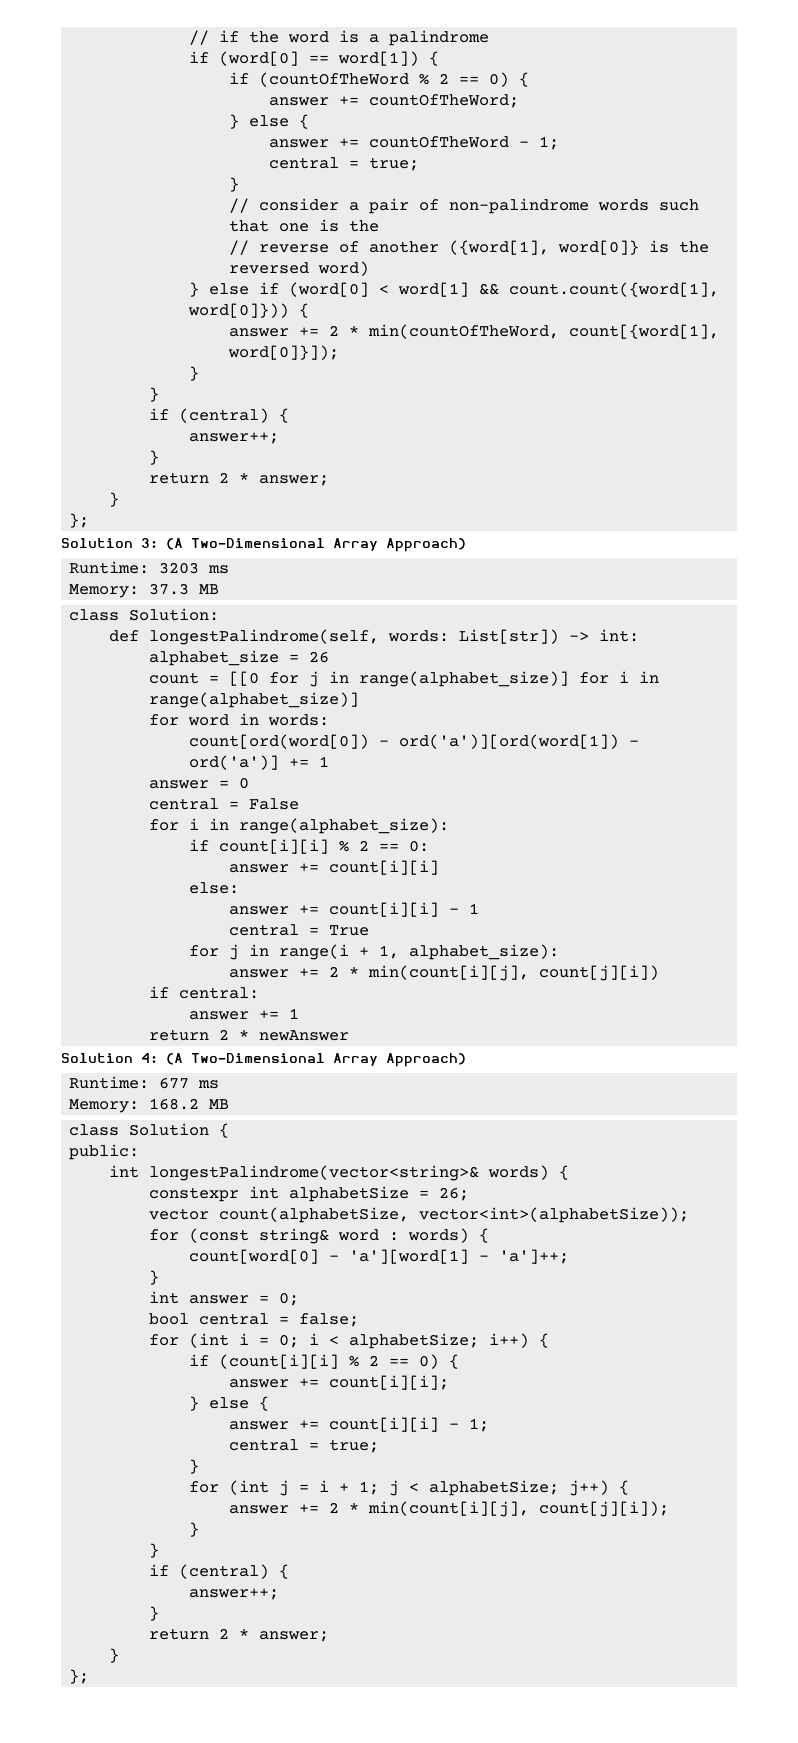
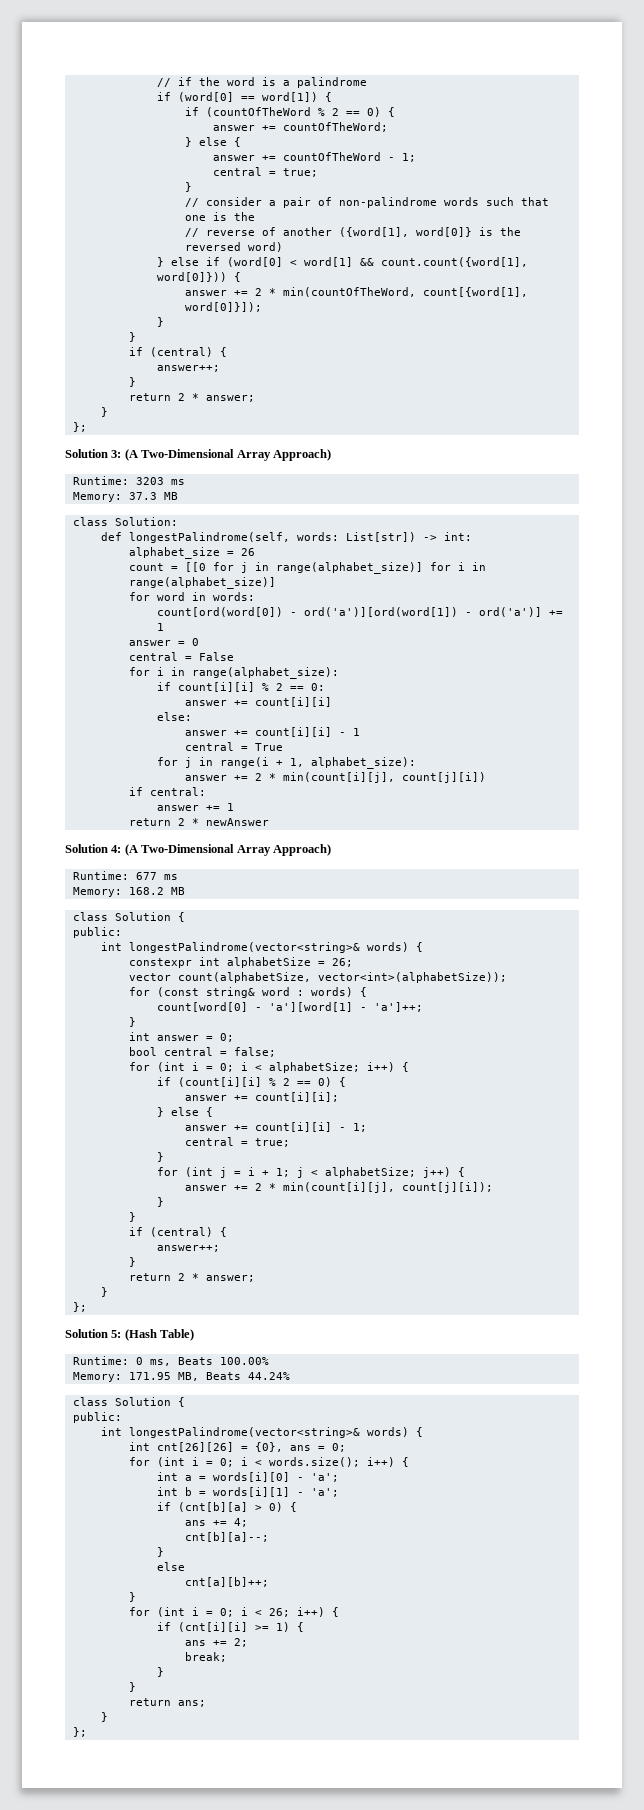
(89, 1676) none -> [65,1329,195,1341] [72,1356,269,1366] [72,1372,290,1382] [72,1397,185,1407] [72,1412,122,1423] [100,1427,423,1438] [128,1442,346,1452] [128,1457,409,1467] [156,1472,339,1482] [156,1487,339,1497] [156,1502,297,1512] [184,1518,248,1527] [184,1532,269,1542] [156,1547,164,1557] [156,1562,185,1571] [184,1577,269,1587] [128,1592,136,1602] [128,1607,339,1617] [156,1622,304,1632] [184,1638,248,1647] [184,1652,227,1662] [156,1667,164,1677] [128,1682,136,1692] [128,1698,206,1707] [100,1712,108,1722] [72,1727,87,1737] // Solution 5: (Hash Table) // Runtime: 0 ms, Beats 100.00% // Memory: 171.95 MB, Beats 44.24% // class Solution { // public: // int longestPalindrome(vector<string>& words) { // int cnt[26][26] = {0}, ans = 0; // for (int i = 0; i < words.size(); i++) { // int a = words[i][0] - 'a'; // int b = words[i][1] - 'a'; // if (cnt[b][a] > 0) { // ans += 4; // cnt[b][a]--; // } // else // cnt[a][b]++; // } // for (int i = 0; i < 26; i++) { // if (cnt[i][i] >= 1) { // ans += 2; // break; // } // } // return ans; // } // };

